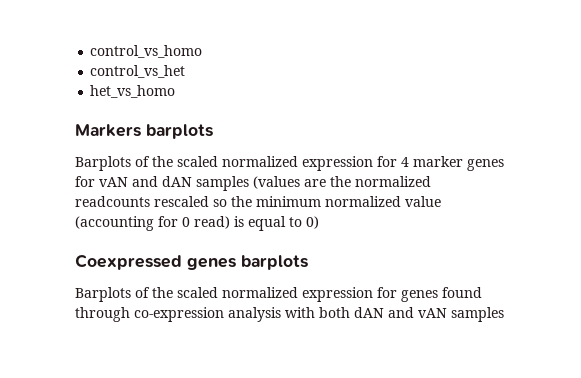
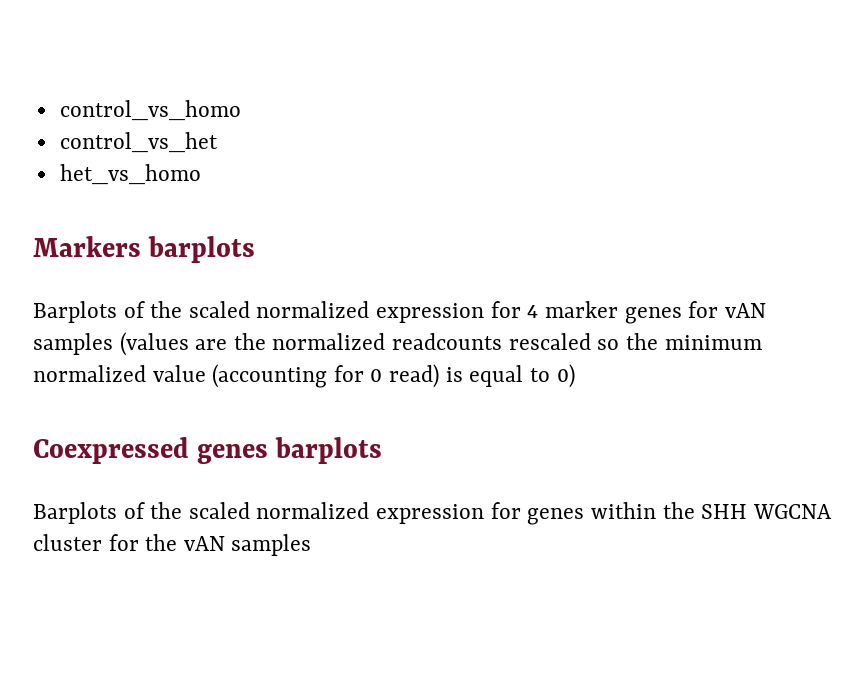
[132,176,192,187] and dAN -> (766, 310) none
[442,287,482,298] [75,307,414,322] found through co-expression analysis with both dAN and -> [590,502,832,519] [33,534,178,551] within the SHH WGCNA cluster for the

